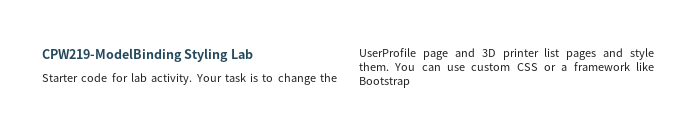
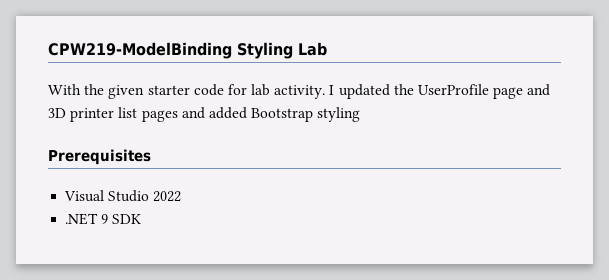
[42,73,316,85] Starter code for lab activity. Your task is to change -> [48,84,390,99] With the given starter code for lab activity. I updated
[630,48,654,60] [359,62,654,71] [359,77,410,88] style them. You can use custom CSS or a framework like Bootstrap -> [208,107,361,122] [48,149,151,165] [64,190,182,202] [65,213,142,225] added Bootstrap styling // Prerequisites // Visual Studio 2022 // .NET 9 SDK

